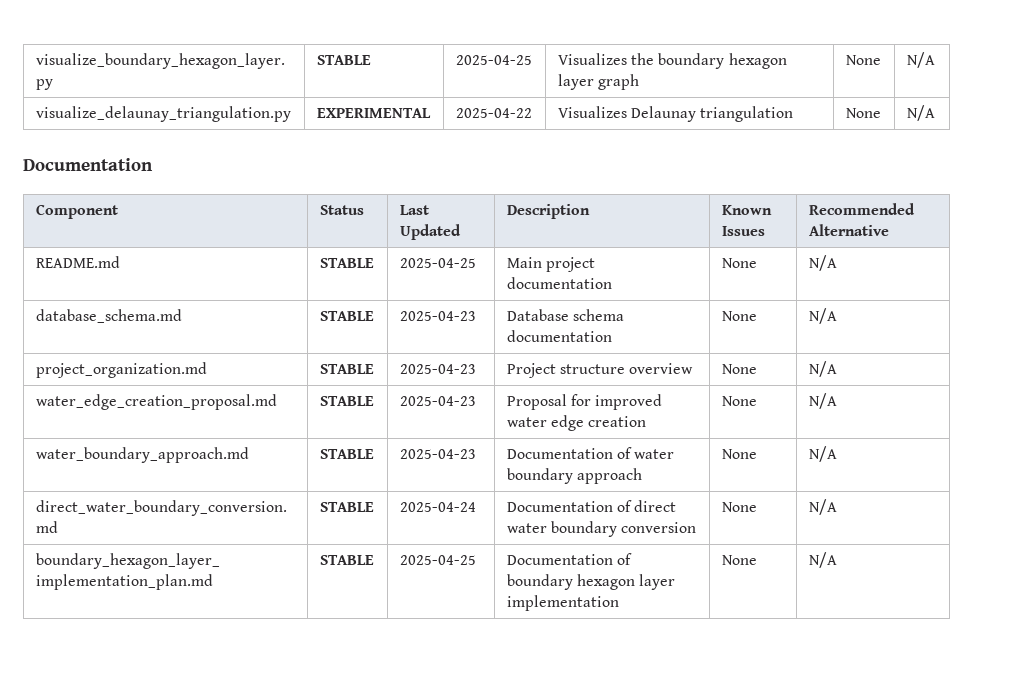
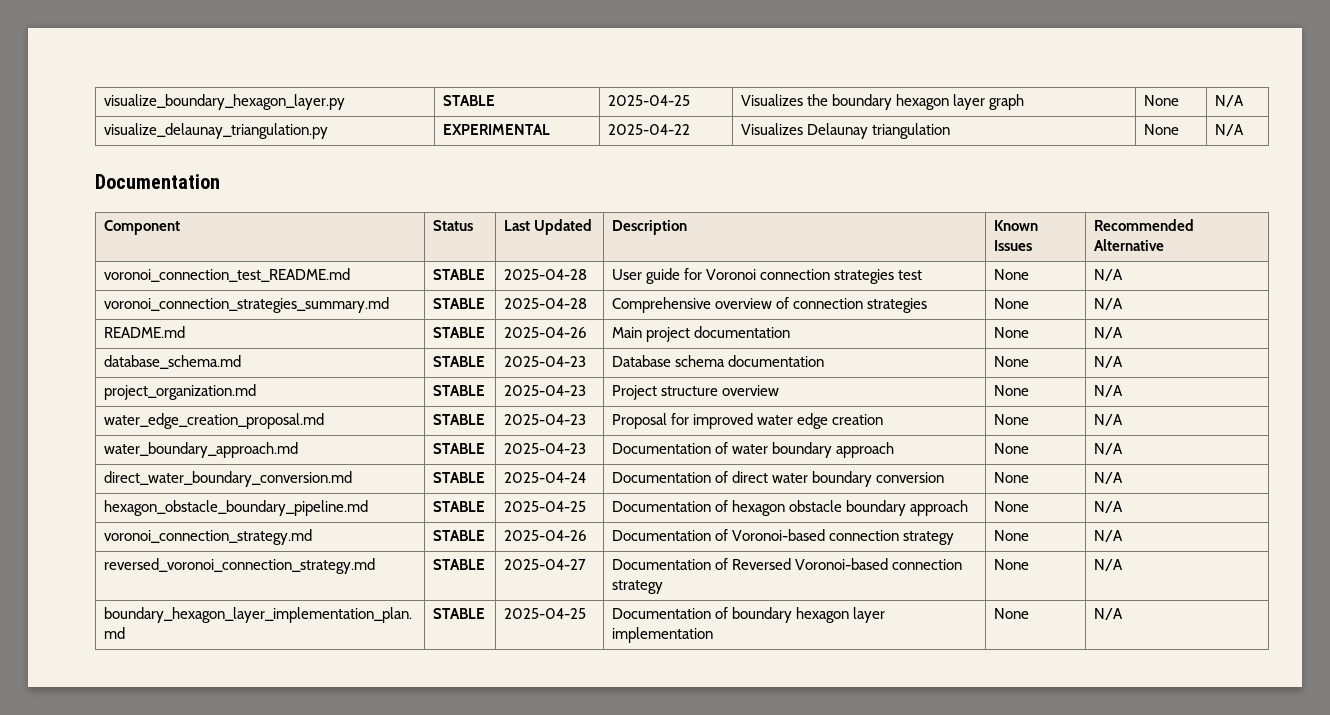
(889, 230) none -> [104,268,351,282] [433,269,486,280] [504,269,588,280] [612,268,923,284] [994,269,1030,280] [1094,269,1124,281] [104,297,390,313] [433,298,486,309] [504,298,588,309] [612,297,928,313] [994,298,1030,309] [1094,298,1124,310] // voronoi_connection_test_README.md | STABLE | 2025-04-28 | User guide for Voronoi connection strategies test | None | N/A // voronoi_connection_strategies_summary.md | STABLE | 2025-04-28 | Comprehensive overview of connection strategies | None | N/A
[399,258,476,268] 2025-04-25 -> [504,327,588,338] 2025-04-26
(837, 507) none -> [104,500,369,516] [433,501,486,512] [504,501,587,512] [612,500,969,516] [994,501,1030,512] [1094,501,1124,513] [104,529,313,545] [433,530,486,541] [504,530,588,541] [612,529,955,545] [994,530,1030,541] [1094,530,1124,542] [104,558,376,574] [433,559,486,570] [504,559,587,570] [612,558,963,570] [612,580,664,594] [994,559,1030,570] [1094,559,1124,571] // hexagon_obstacle_boundary_pipeline.md | STABLE | 2025-04-25 | Documentation of hexagon obstacle boundary approach | None | N/A // voronoi_connection_strategy.md | STABLE | 2025-04-26 | Documentation of Voronoi-based connection strategy | None | N/A // reversed_voronoi_connection_strategy.md | STABLE | 2025-04-27 | Documentation of Reversed Voronoi-based connection strategy | None | N/A

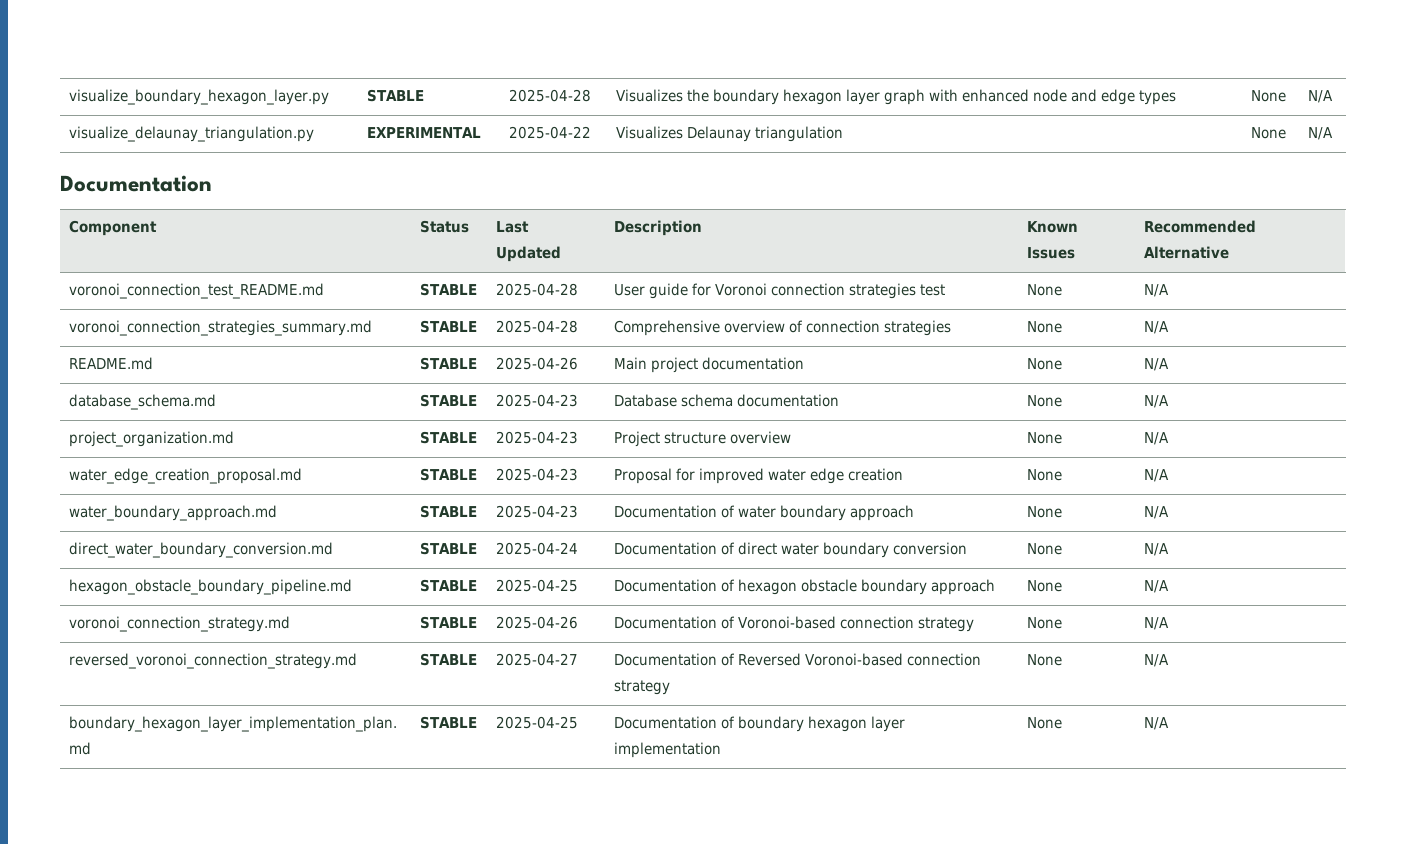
[608,95,691,106] 2025-04-25 -> [508,89,591,102] 2025-04-28
(1025, 102) none -> [928,89,1177,105] with enhanced node and edge types

